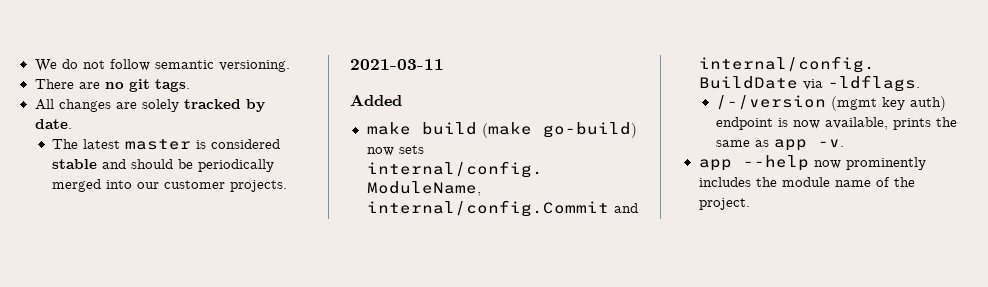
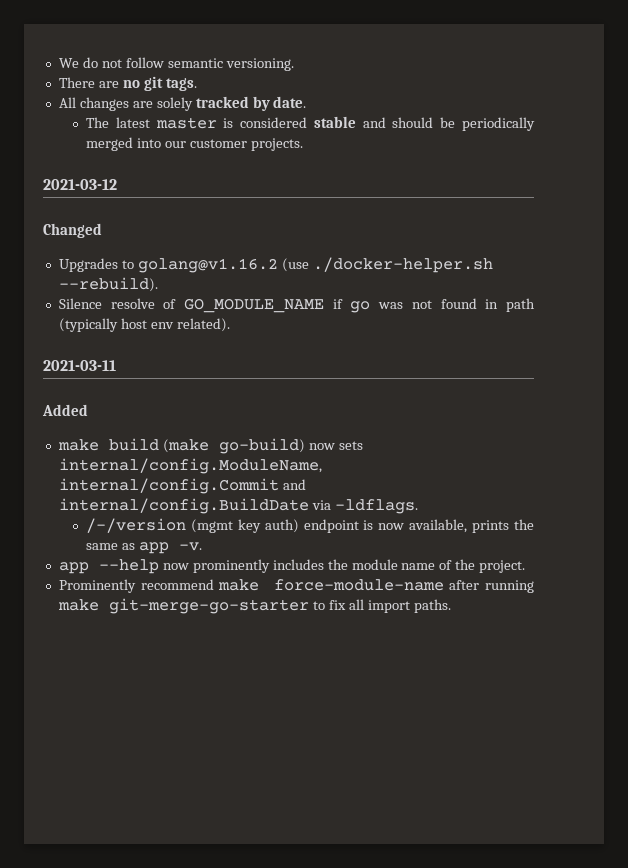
(288, 186) none -> [43,179,117,190] [43,223,102,238] [58,257,493,273] [58,277,158,292] [58,298,535,313] [58,318,230,332] // 2021-03-12 // Changed // Upgrades to golang@v1.16.2 (use ./docker-helper.sh --rebuild). // Silence resolve of GO_MODULE_NAME if go was not found in path (typically host env related).
(750, 204) none -> [58,579,534,593] [57,598,451,614] // Prominently recommend make force-module-name after running make git-merge-go-starter to fix all import paths.

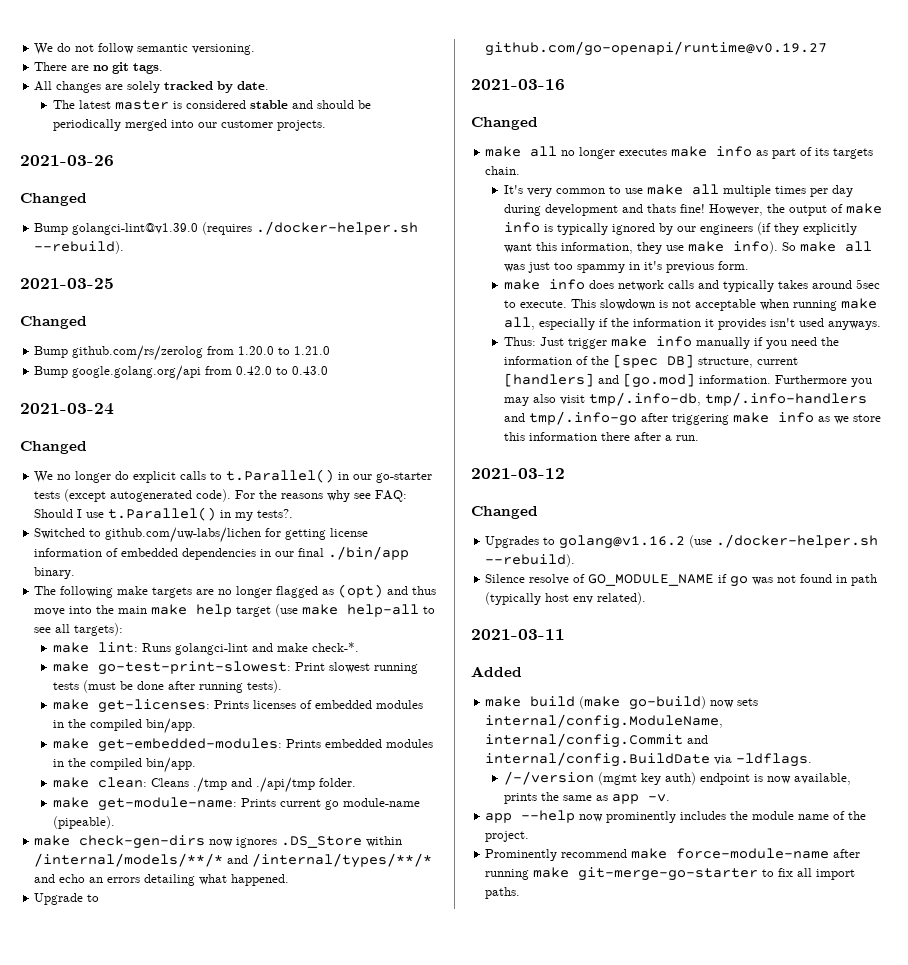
(303, 144) none -> [20,155,114,166] [20,193,87,206] [34,221,419,235] [34,241,125,254] [20,278,114,289] [20,316,87,329] [34,345,331,361] [34,365,329,381] [20,403,114,415] [20,441,87,454] [34,469,433,483] [34,489,408,502] [34,507,294,521] [34,527,369,543] [34,546,410,560] [34,567,76,579] [34,584,437,598] [34,604,436,617] [34,623,124,636] [53,642,360,655] [53,661,419,675] [53,680,283,693] [53,699,424,713] [53,718,197,734] [53,738,434,752] [53,757,197,773] [53,777,357,793] [53,797,421,811] [53,816,116,829] [34,835,403,849] [34,853,433,868] [34,874,290,886] [34,893,100,905] [485,41,828,56] [471,79,565,90] [471,117,538,130] [485,146,874,159] [485,166,521,175] [504,184,854,197] [504,203,883,216] [504,222,858,235] [504,241,873,254] [504,261,750,273] [504,279,881,292] [504,298,878,311] [504,317,882,330] [504,336,840,349] [504,354,799,368] [504,373,873,388] [504,392,868,406] [504,411,882,426] [504,432,700,441] // 2021-03-26 // Changed // Bump golangci-lint@v1.39.0 (requires ./docker-helper.sh --rebuild). // 2021-03-25 // Changed // Bump github.com/rs/zerolog from 1.20.0 to 1.21.0 // Bump google.golang.org/api from 0.42.0 to 0.43.0 // 2021-03-24 // Changed // We no longer do explicit calls to t.Parallel() in our go-starter tests (except autogenerated code). For the reasons why see FAQ: Should I use t.Parallel() in my tests?. // Switched to github.com/uw-labs/lichen for getting license information of embedded dependencies in our final ./bin/app binary. // The following make targets are no longer flagged as (opt) and thus move into the main make help target (use make help-all to see all targets): // make lint: Runs golangci-lint and make check-*. // make go-test-print-slowest: Print slowest running tests (must be done after running tests). // make get-licenses: Prints licenses of embedded modules in the compiled bin/app. // make get-embedded-modules: Prints embedded modules in the compiled bin/app. // make clean: Cleans ./tmp and ./api/tmp folder. // make get-module-name: Prints current go module-name (pipeable). // make check-gen-dirs now ignores .DS_Store within /internal/models/**/* and /internal/types/**/* and echo an errors detailing what happened. // Upgrade to github.com/go-openapi/runtime@v0.19.27 // 2021-03-16 // Changed // make all no longer executes make info as part of its targets chain. // It's very common to use make all multiple times per day during development and thats fine! However, the output of make info is typically ignored by our engineers (if they explicitly want this information, they use make info). So make all was just too spammy in it's previous form. // make info does network calls and typically takes around 5sec to execute. This slowdown is not acceptable when running make all, especially if the information it provides isn't used anyways. // Thus: Just trigger make info manually if you need the information of the [spec DB] structure, current [handlers] and [go.mod] information. Furthermore you may also visit tmp/.info-db, tmp/.info-handlers and tmp/.info-go after triggering make info as we store this information there after a run.

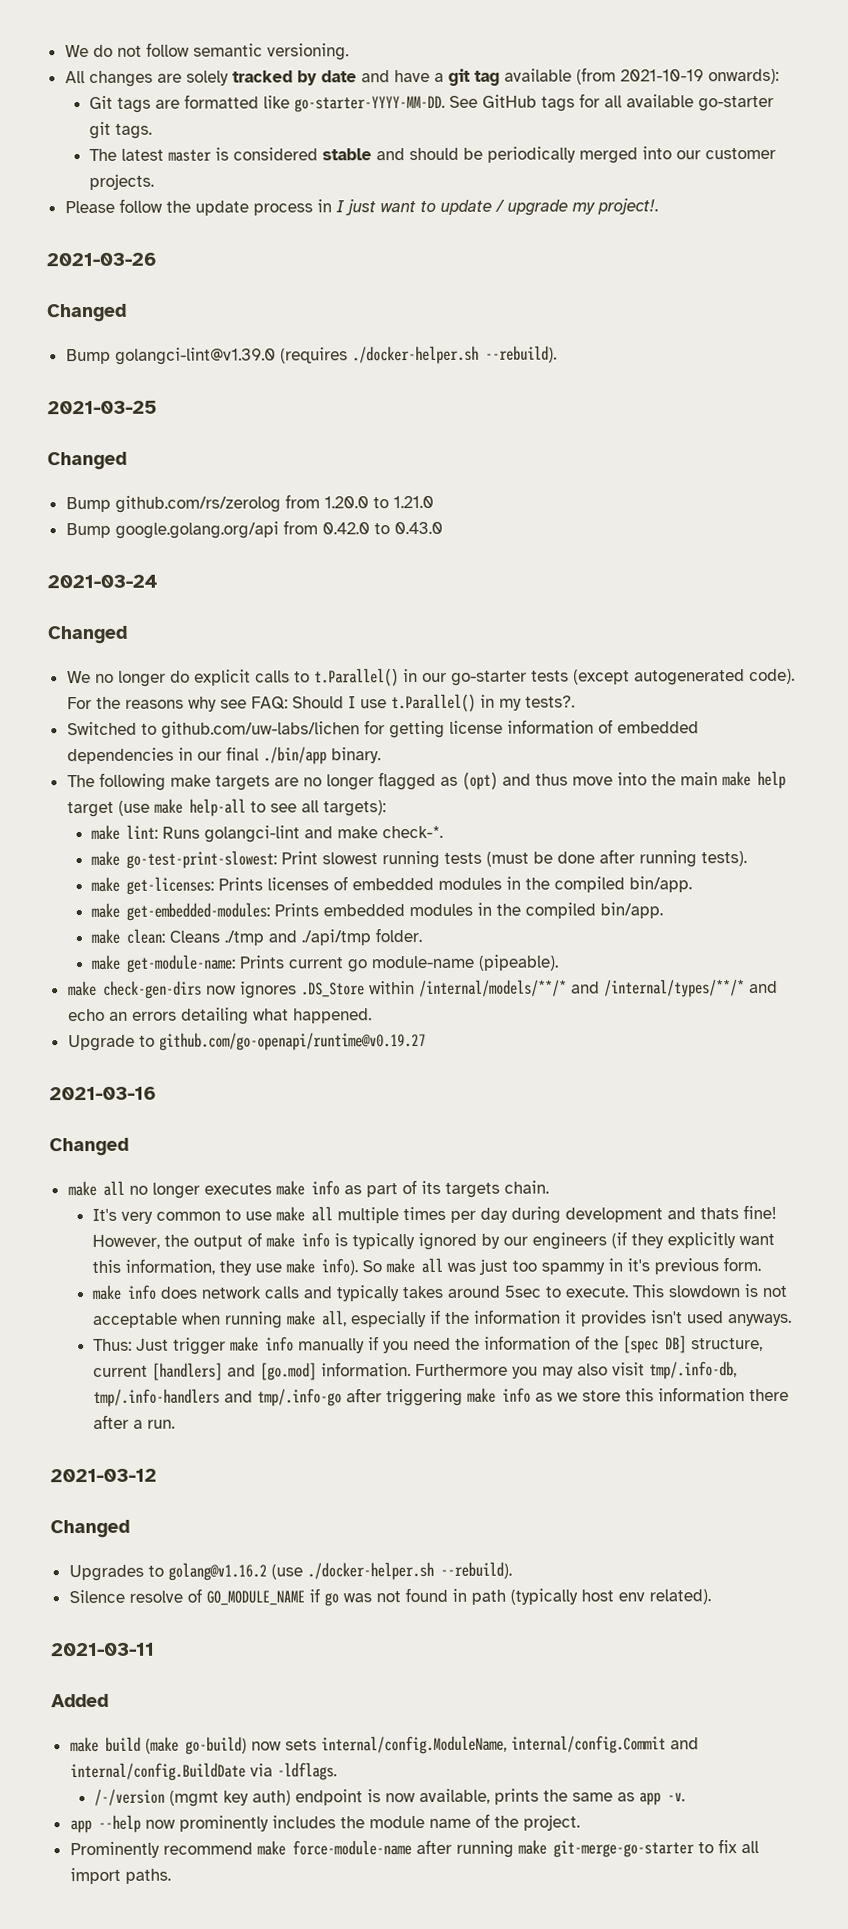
[34,62,164,74] // There are no git tags. -> (349, 52) none
[237,81,270,90] date. -> [320,67,779,86] [89,93,775,113] [89,121,153,139] date and have a git tag available (from 2021-10-19 onwards): // Git tags are formatted like go-starter-YYYY-MM-DD. See GitHub tags for all available go-starter git tags.
(327, 125) none -> [64,198,658,216] // Please follow the update process in I just want to update / upgrade my project!.

